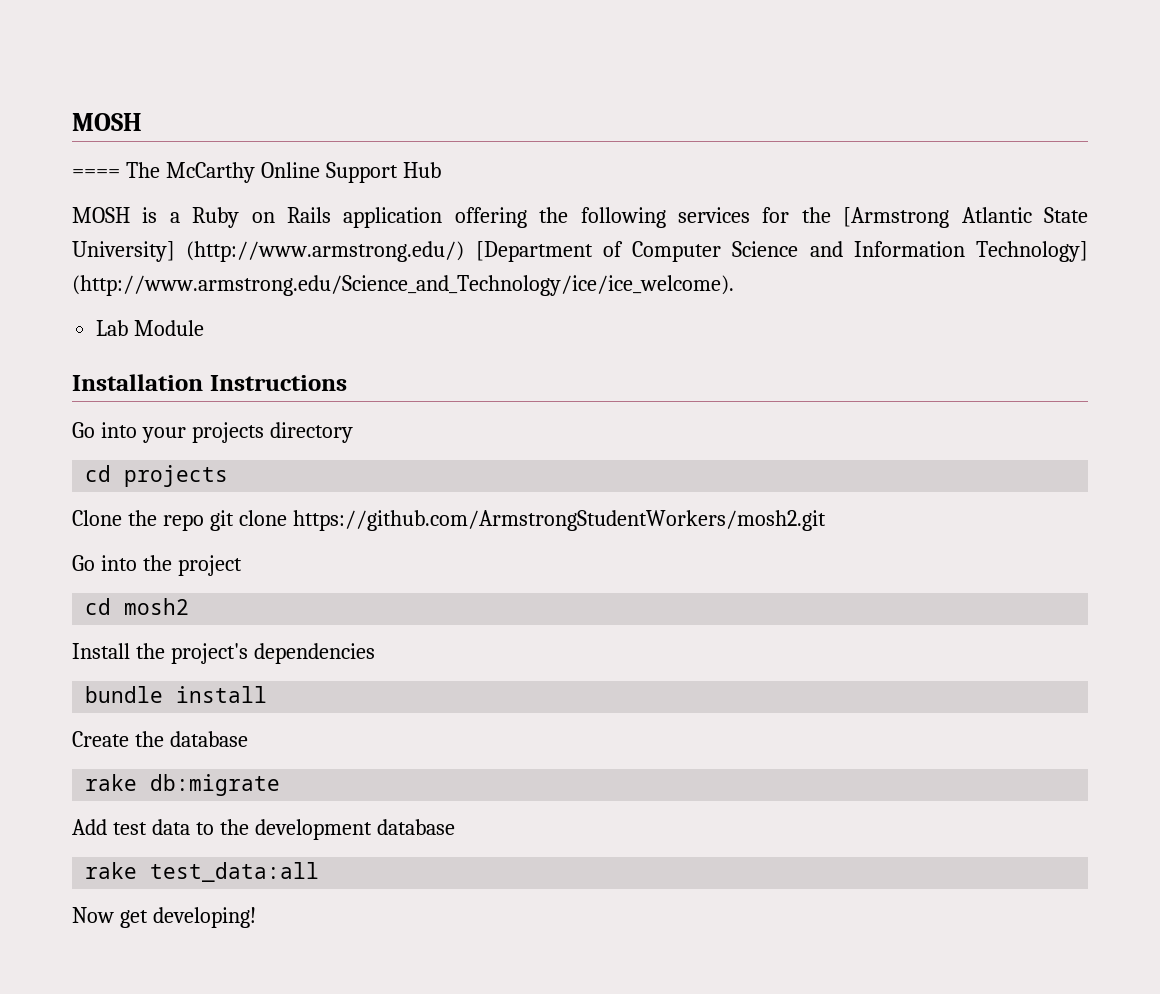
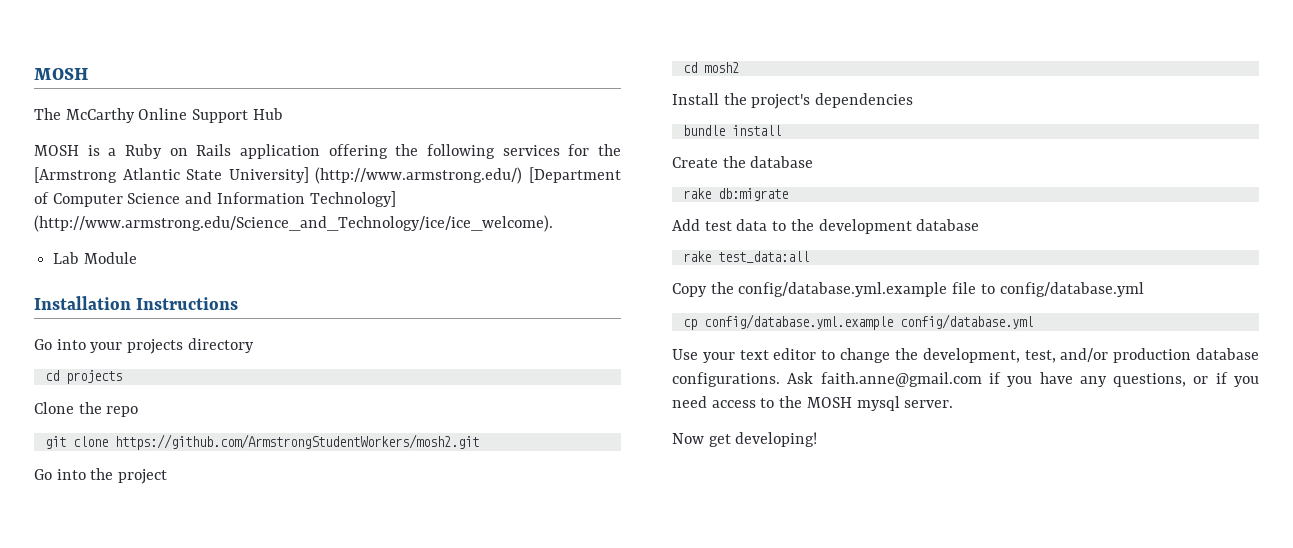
[72,169,120,178] ==== -> (88, 74) none
(204, 522) none -> (139, 411) //
(320, 872) none -> [672,282,1144,297] [682,314,1033,330] [672,348,1259,363] [672,372,1259,387] [672,396,954,411] // Copy the config/database.yml.example file to config/database.yml // cp config/database.yml.example config/database.yml // Use your text editor to change the development, test, and/or production database configurations. Ask faith.anne@gmail.com if you have any questions, or if you need access to the MOSH mysql server.

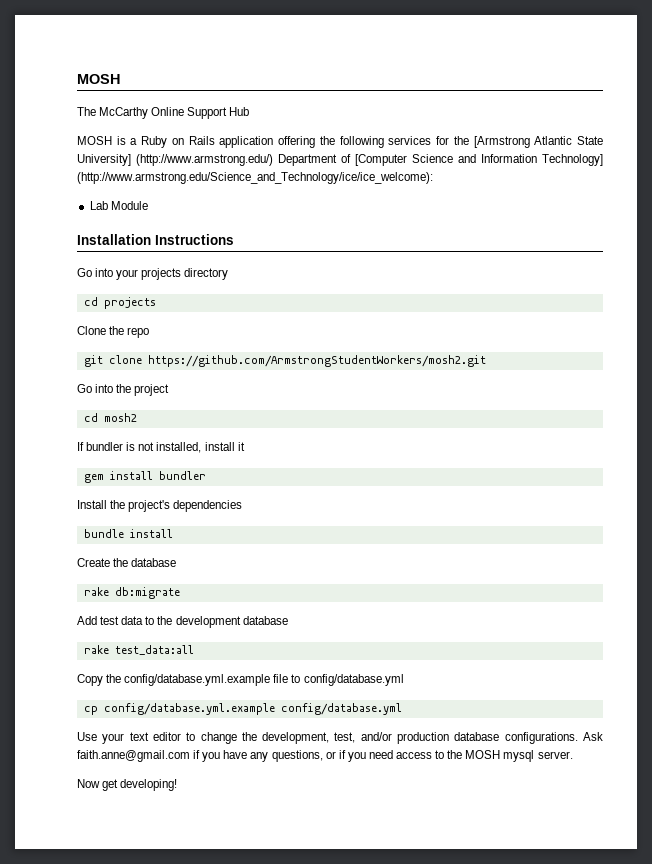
[529,167,621,183] [34,192,123,207] [Department of Computer -> [278,154,407,166] Department of [Computer
[34,215,553,232] (http://www.armstrong.edu/Science_and_Technology/ice/ice_welcome). -> [77,172,433,184] (http://www.armstrong.edu/Science_and_Technology/ice/ice_welcome):
(739, 67) none -> [77,442,245,453] [83,471,206,483] // If bundler is not installed, install it // gem install bundler

